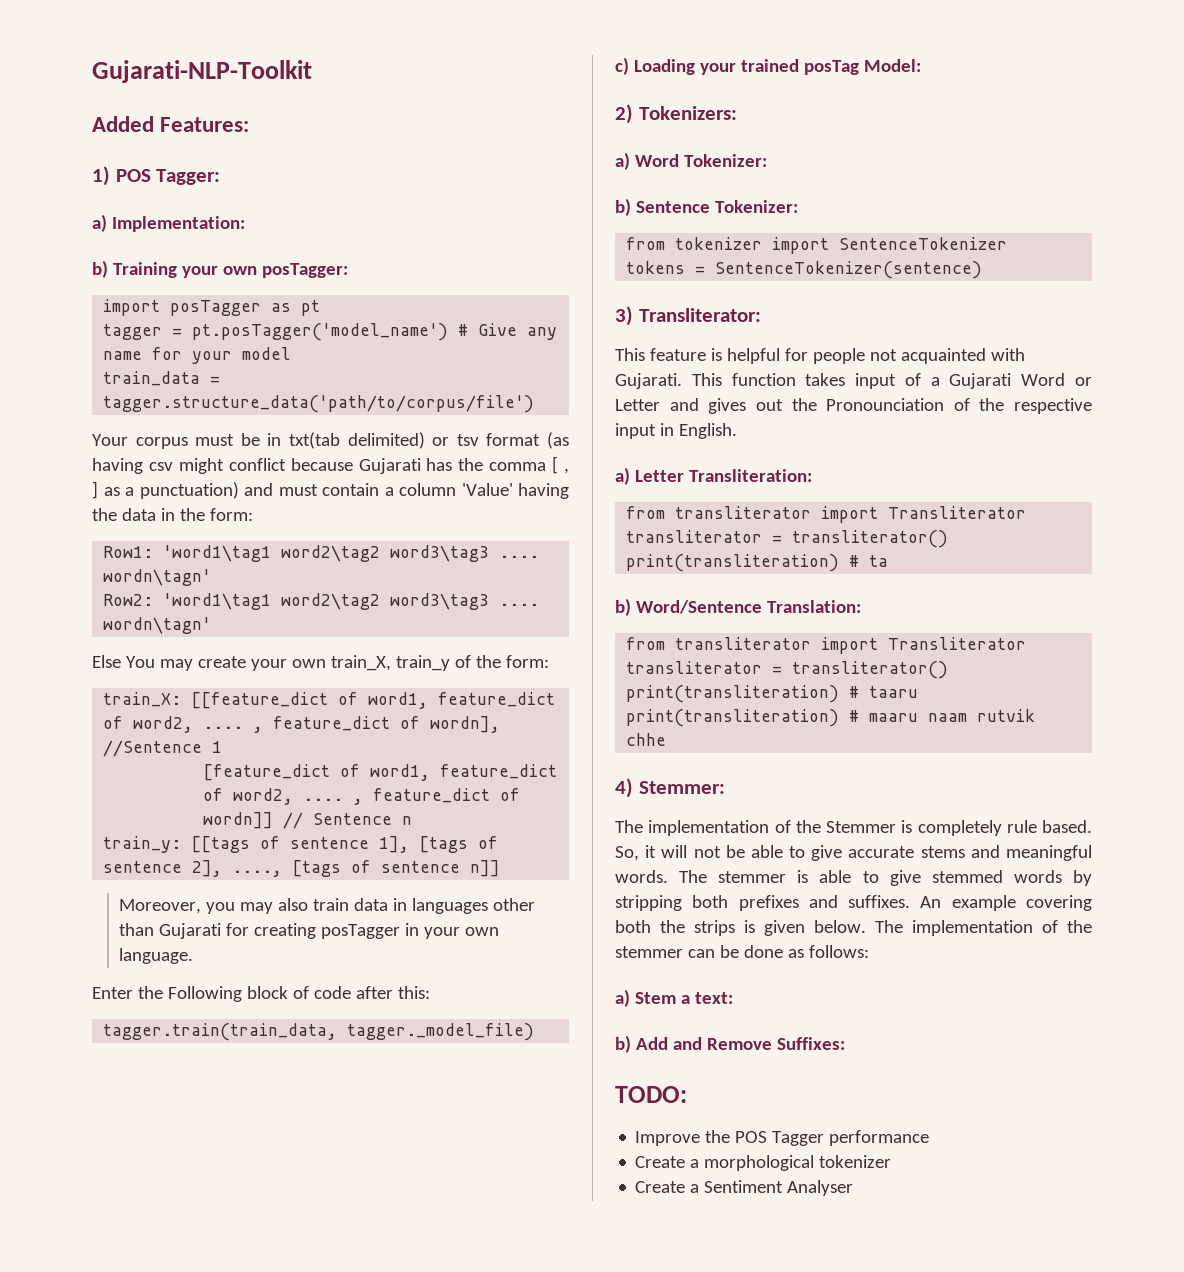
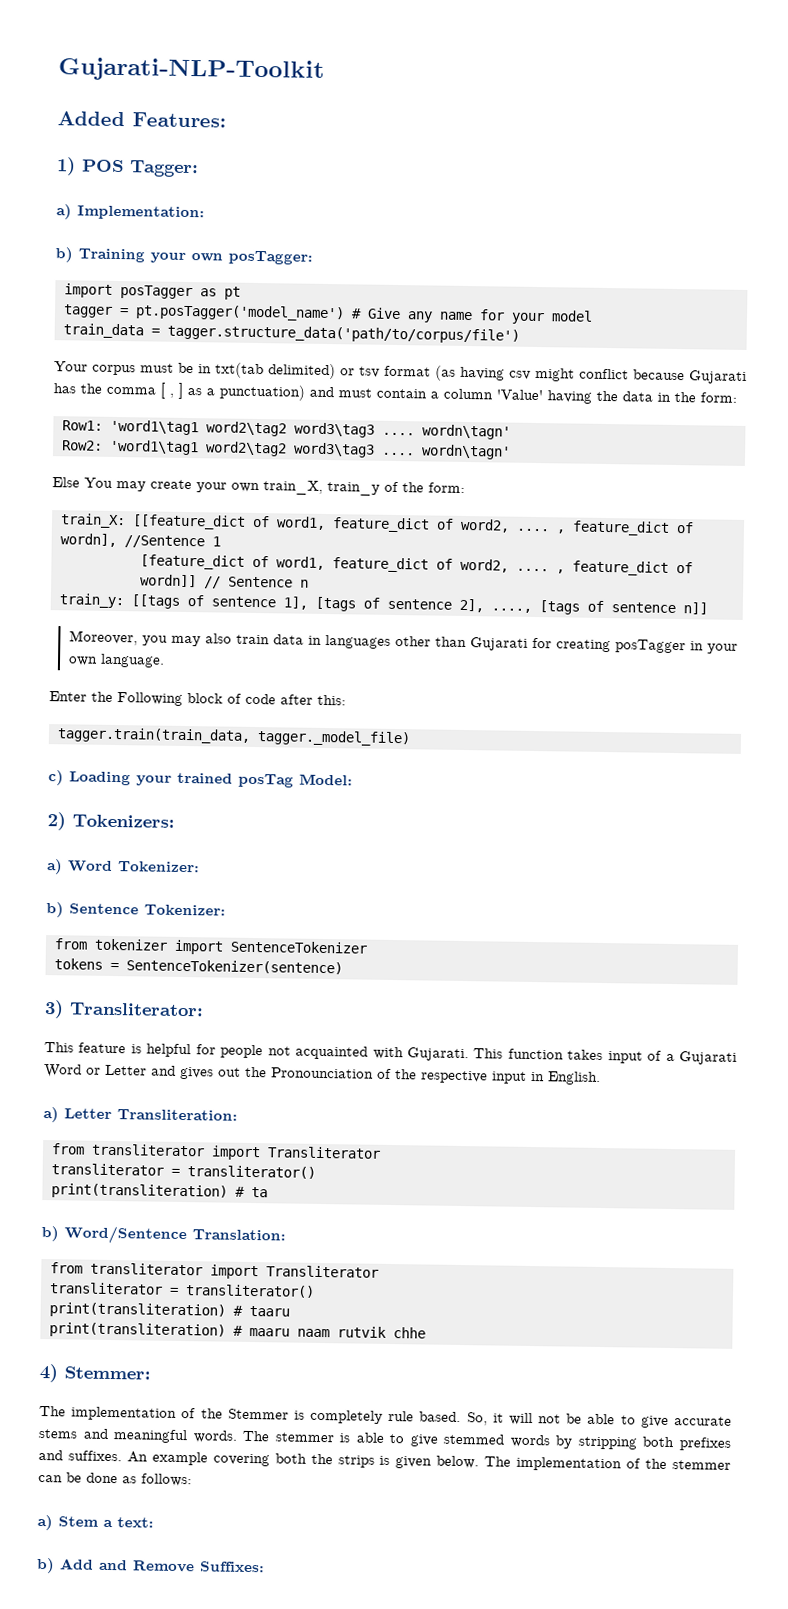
[615,1086,687,1103] [635,1130,930,1146] [635,1155,892,1171] [635,1180,854,1196] // TODO: // Improve the POS Tagger performance // Create a morphological tokenizer // Create a Sentiment Analyser -> (265, 1567) none

